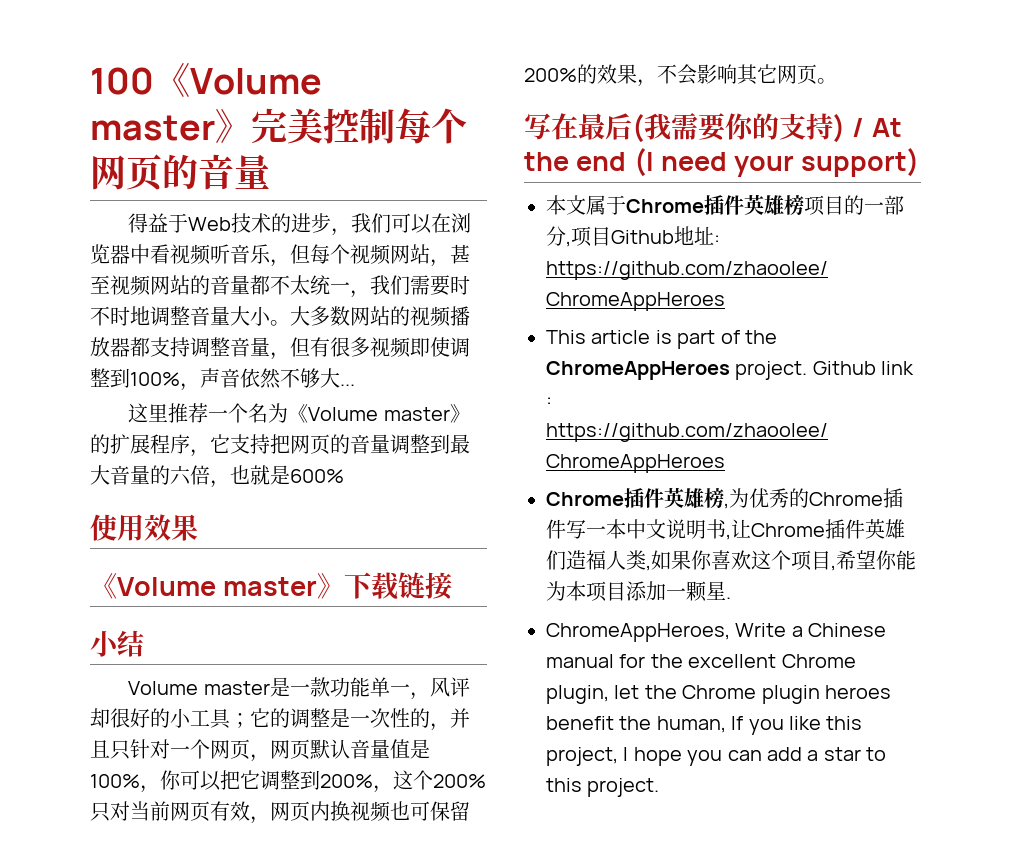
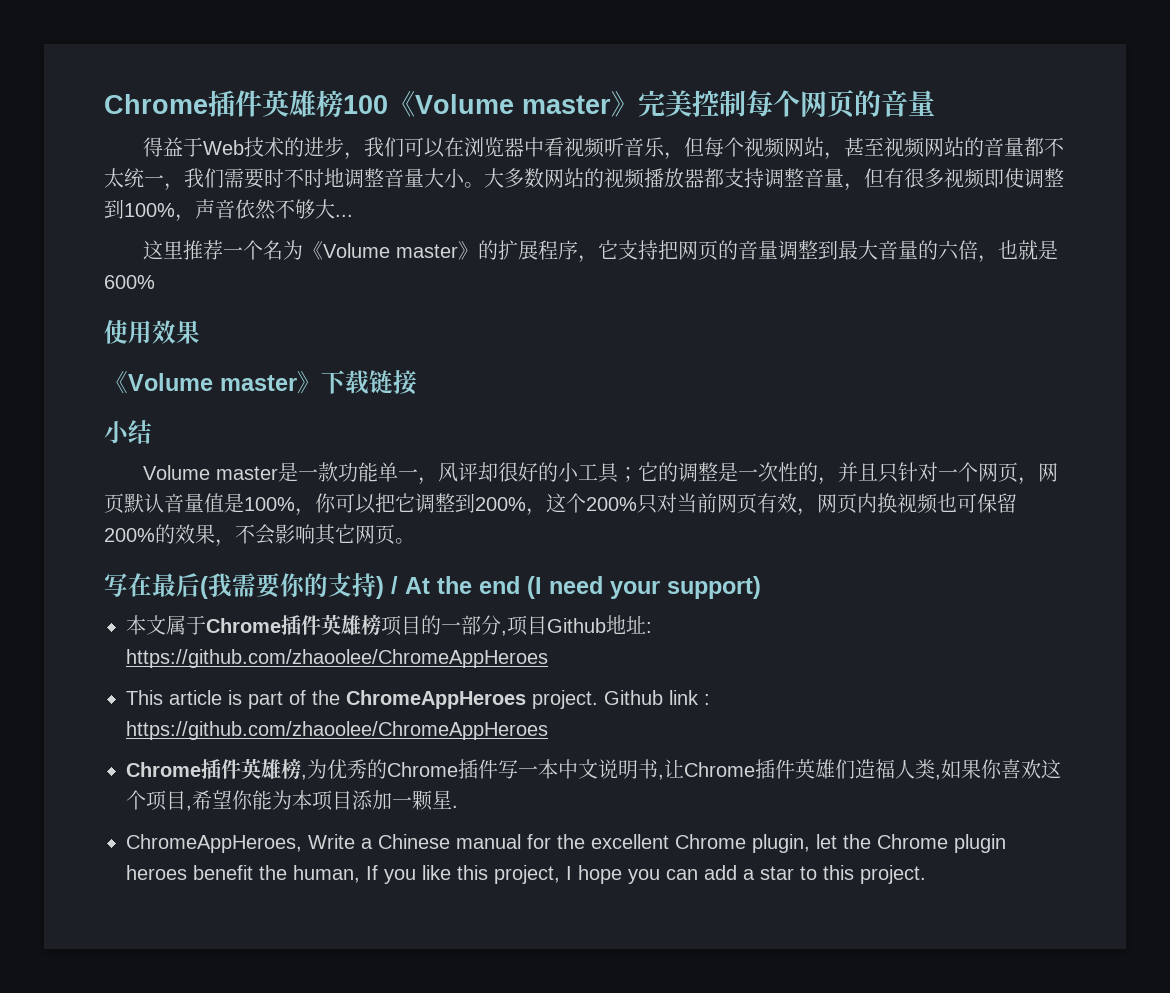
(90, 81) none -> [104,90,343,118] Chrome插件英雄榜

